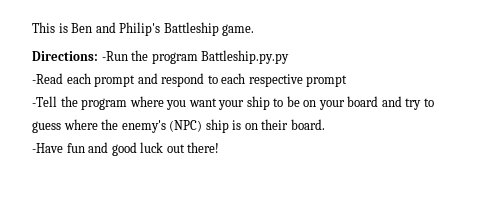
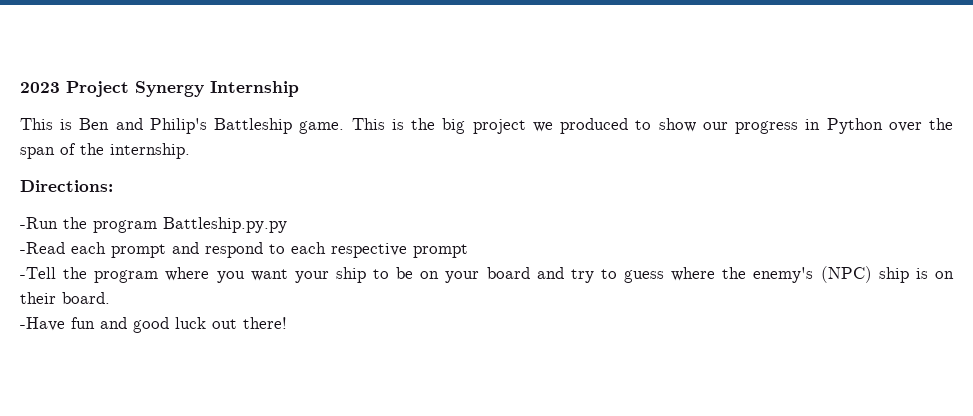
(32, 27) none -> [20,81,299,97] 2023 Project Synergy Internship //
(255, 30) none -> [351,118,953,134] [20,143,190,159] This is the big project we produced to show our progress in Python over the span of the internship.
(98, 56) none -> (113, 186) //

